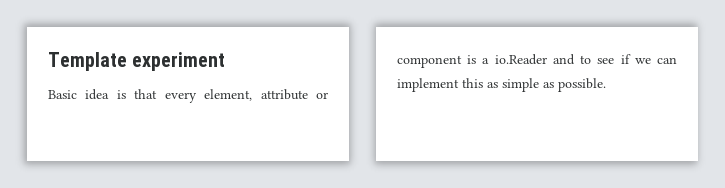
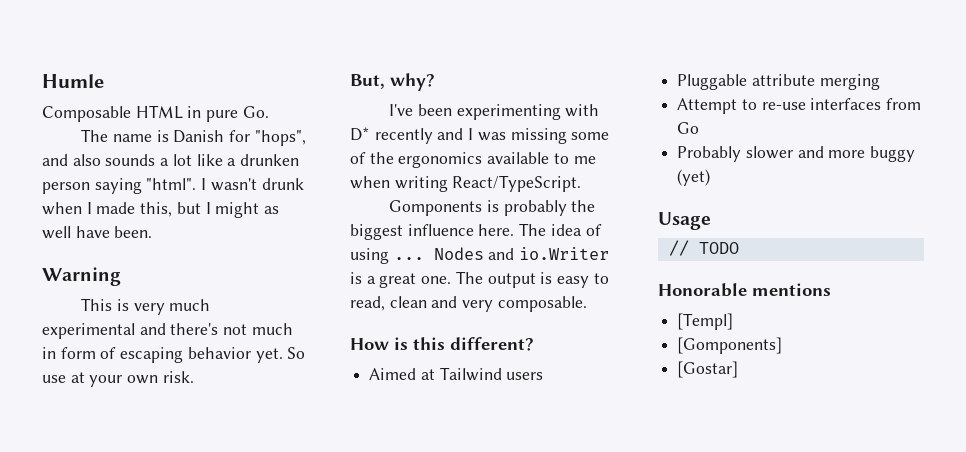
[48,52,226,71] [48,89,328,103] [397,54,677,68] [397,78,606,92] Template experiment // Basic idea is that every element, attribute or component is a io.Reader and to see if we can implement this as simple as possible. -> [42,74,104,88] [42,105,269,122] [81,129,306,146] [42,154,300,166] [42,178,304,194] [42,202,280,218] [42,226,153,239] [42,267,121,286] [81,298,211,315] [42,323,293,339] [42,347,306,363] [42,371,194,387] [350,73,435,91] [389,104,600,120] [350,127,610,144] [350,152,596,168] [350,175,582,192] [389,200,596,216] [350,223,602,240] [350,247,610,264] [350,271,609,288] [350,296,587,312] [350,337,534,351] [369,367,544,381] [677,74,880,90] [677,98,922,114] [677,122,700,134] [677,146,916,162] [677,169,711,186] [658,212,711,230] [668,240,739,256] [658,283,831,297] [677,313,734,330] [677,337,783,354] [677,361,739,378] Humle // Composable HTML in pure Go. // The name is Danish for "hops", and also sounds a lot like a drunken person saying "html". I wasn't drunk when I made this, but I might as well have been. // Warning // This is very much experimental and there's not much in form of escaping behavior yet. So use at your own risk. // But, why? // I've been experimenting with D* recently and I was missing some of the ergonomics available to me when writing React/TypeScript. // Gomponents is probably the biggest influence here. The idea of using ... Nodes and io.Writer is a great one. The output is easy to read, clean and very composable. // How is this different? // Aimed at Tailwind users // Pluggable attribute merging // Attempt to re-use interfaces from Go // Probably slower and more buggy (yet) // Usage // // TODO // Honorable mentions // [Templ] // [Gomponents] // [Gostar]

